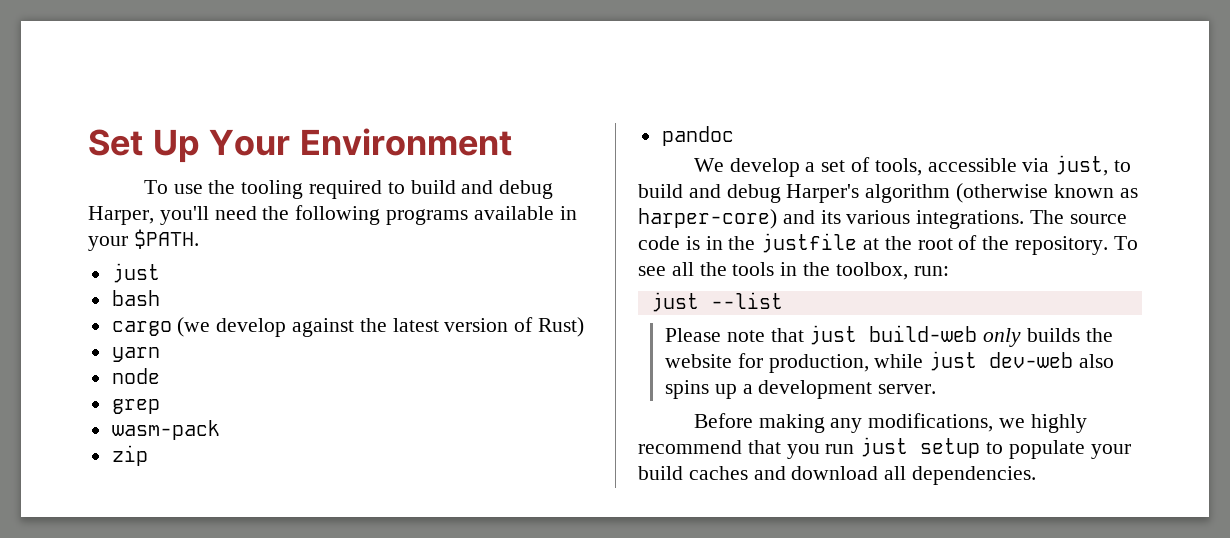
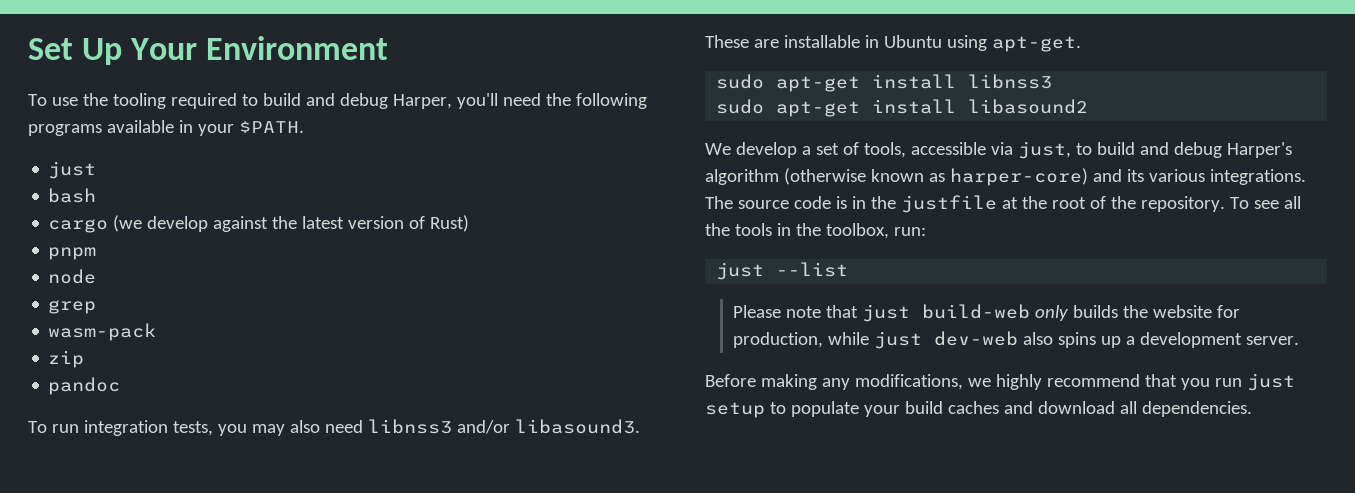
[111,347,160,362] yarn -> [48,247,97,260] pnpm
(734, 136) none -> [28,419,640,436] [705,35,1081,52] [716,74,1053,92] [716,99,1089,117] // To run integration tests, you may also need libnss3 and/or libasound3. These are installable in Ubuntu using apt-get. // sudo apt-get install libnss3 // sudo apt-get install libasound2

